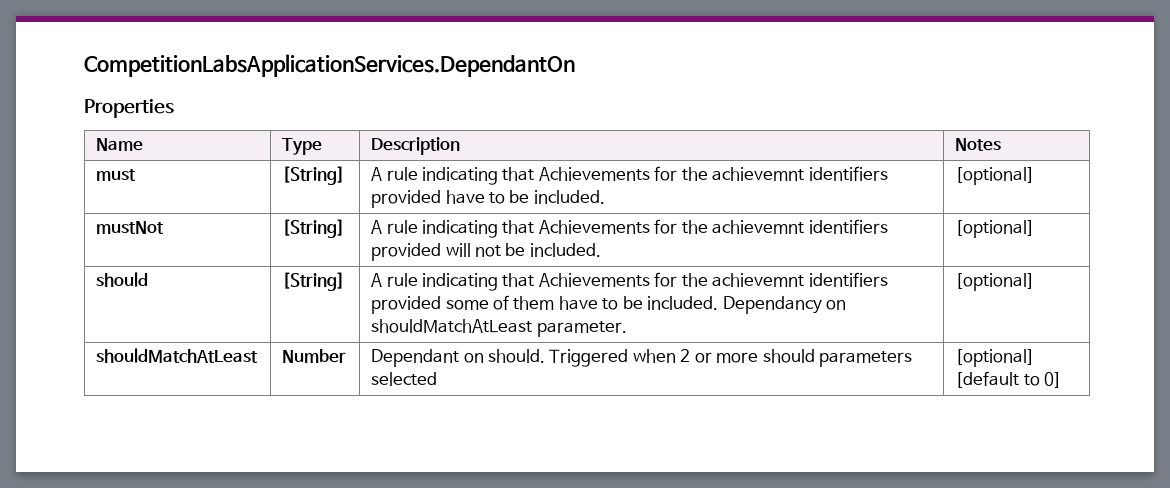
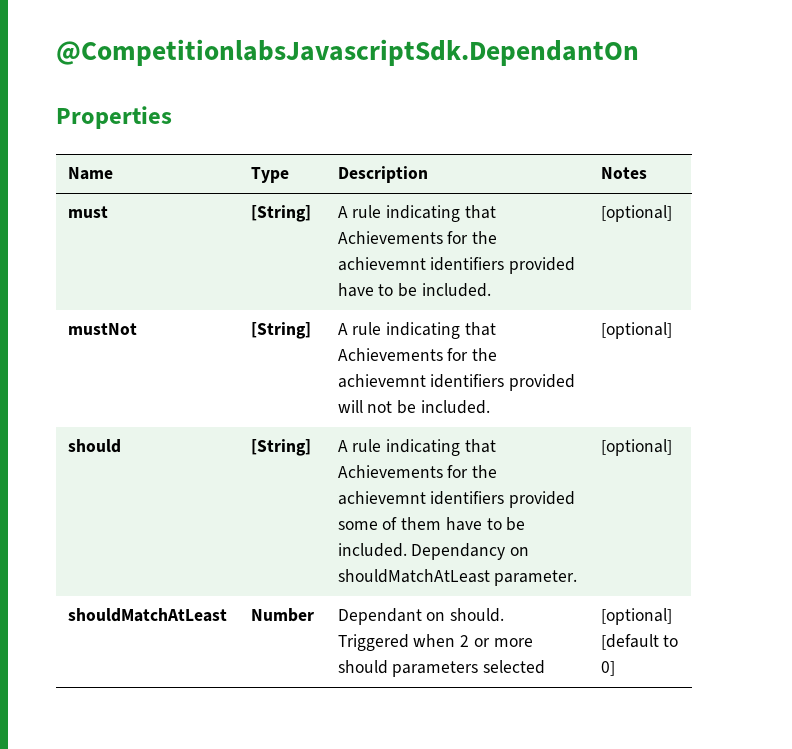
[84,54,575,77] CompetitionLabsApplicationServices.DependantOn -> [56,39,639,66] @CompetitionlabsJavascriptSdk.DependantOn

